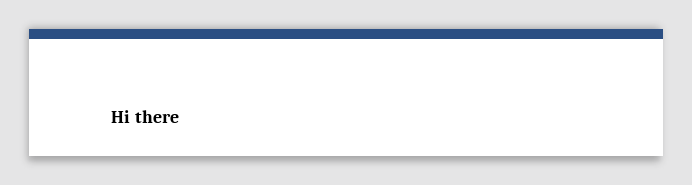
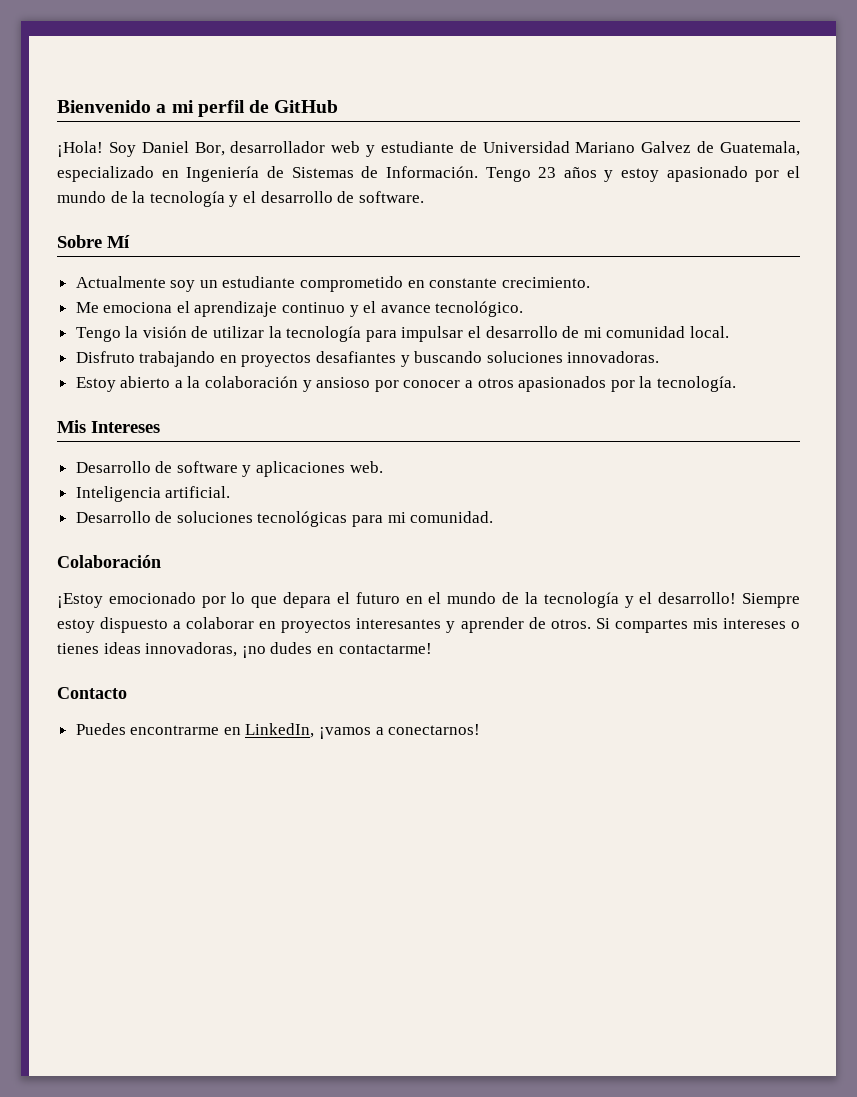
[111,110,179,123] Hi there -> [57,100,339,117] [57,141,800,157] [57,166,800,182] [57,191,424,207] [57,235,130,248] [75,276,590,292] [75,301,524,317] [75,326,729,342] [75,351,660,367] [75,376,736,392] [57,420,160,433] [75,461,383,477] [75,486,231,502] [75,511,494,527] [57,555,161,568] [57,592,800,608] [57,617,801,633] [57,642,432,658] [57,687,127,699] [75,723,481,739] Bienvenido a mi perfil de GitHub // ¡Hola! Soy Daniel Bor, desarrollador web y estudiante de Universidad Mariano Galvez de Guatemala, especializado en Ingeniería de Sistemas de Información. Tengo 23 años y estoy apasionado por el mundo de la tecnología y el desarrollo de software. // Sobre Mí // Actualmente soy un estudiante comprometido en constante crecimiento. // Me emociona el aprendizaje continuo y el avance tecnológico. // Tengo la visión de utilizar la tecnología para impulsar el desarrollo de mi comunidad local. // Disfruto trabajando en proyectos desafiantes y buscando soluciones innovadoras. // Estoy abierto a la colaboración y ansioso por conocer a otros apasionados por la tecnología. // Mis Intereses // Desarrollo de software y aplicaciones web. // Inteligencia artificial. // Desarrollo de soluciones tecnológicas para mi comunidad. // Colaboración // ¡Estoy emocionado por lo que depara el futuro en el mundo de la tecnología y el desarrollo! Siempre estoy dispuesto a colaborar en proyectos interesantes y aprender de otros. Si compartes mis intereses o tienes ideas innovadoras, ¡no dudes en contactarme! // Contacto // Puedes encontrarme en LinkedIn, ¡vamos a conectarnos!

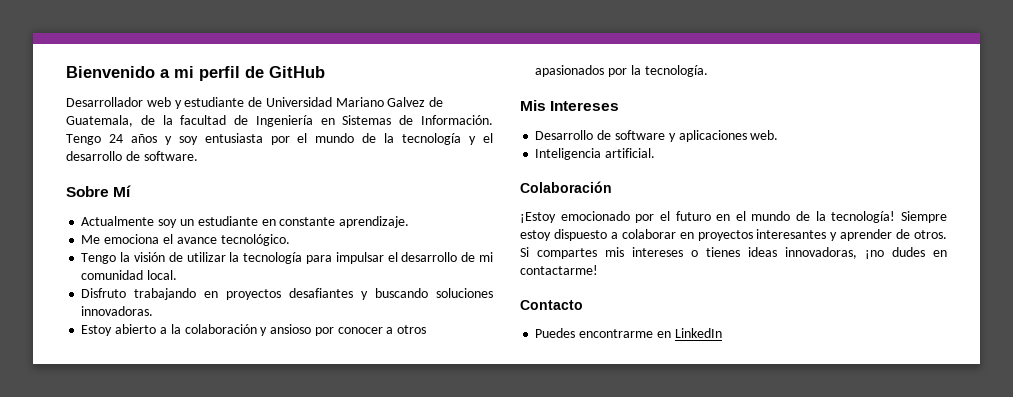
[57,141,326,157] ¡Hola! Soy Daniel Bor, desarrollador -> [66,97,143,107] Desarrollador
[57,166,284,182] especializado en Ingeniería de -> [140,115,335,127] de la facultad de Ingeniería en
[538,167,557,178] 23 -> [108,134,123,143] 24
[621,166,748,182] estoy apasionado -> [178,133,263,145] soy entusiasta
[300,276,404,292] comprometido -> (258, 221) none
[501,277,590,288] crecimiento. -> [339,216,410,228] aprendizaje.
[194,301,377,317] aprendizaje continuo y el -> (173, 239) none
[75,511,494,527] // Desarrollo de soluciones tecnológicas para mi comunidad. -> (656, 153) none
[231,592,332,608] lo que depara -> (655, 218) none
[543,592,737,608] tecnología y el desarrollo! -> [831,211,896,223] tecnología!
[245,723,481,739] LinkedIn, ¡vamos a conectarnos! -> [674,328,722,338] LinkedIn

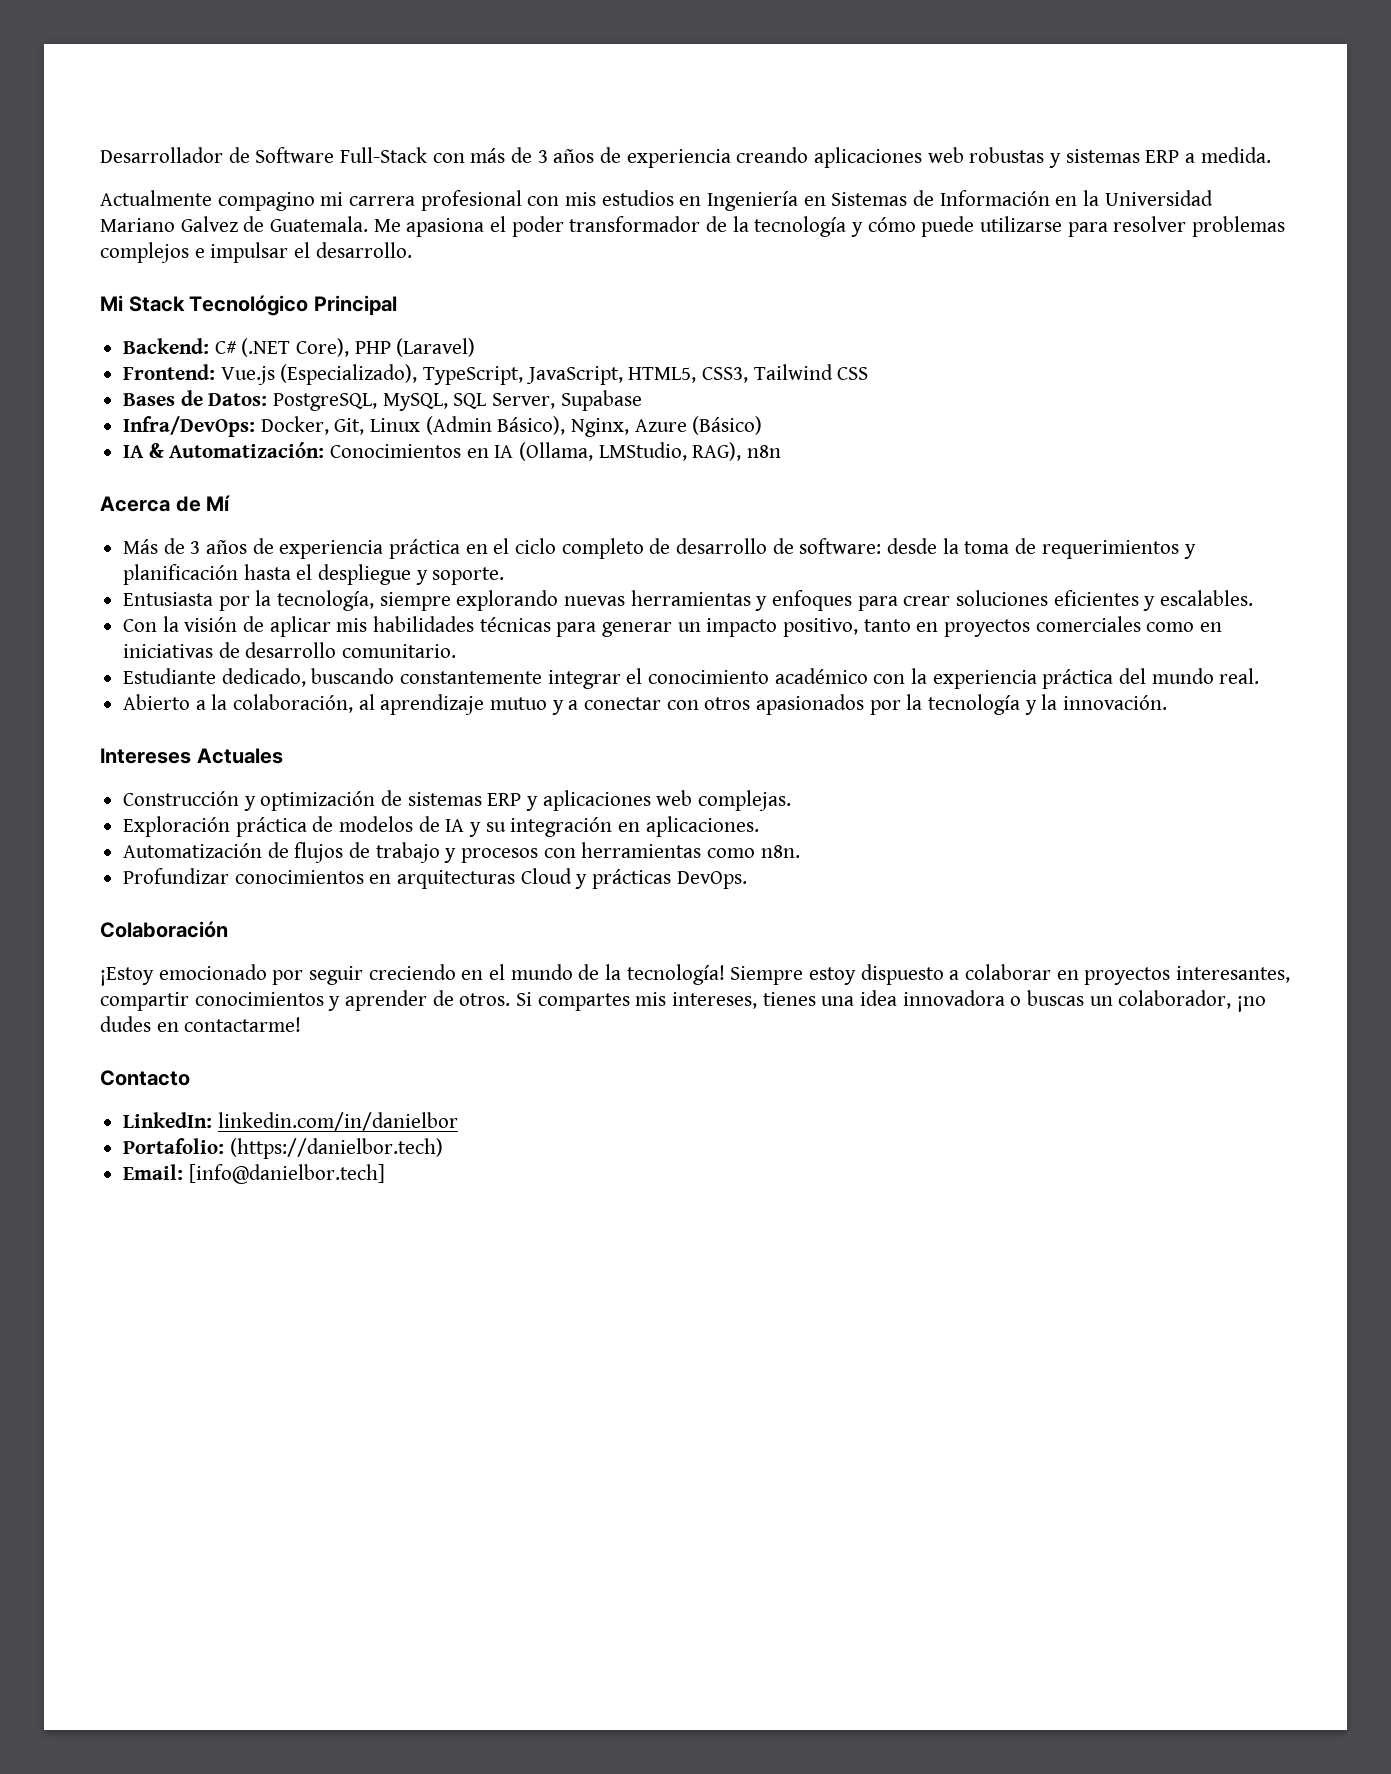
[66,66,325,81] [66,97,444,109] [66,115,493,127] [66,133,493,145] [66,151,198,161] [66,185,132,197] [81,216,410,228] [81,234,290,246] [81,252,494,264] [81,270,178,280] [81,288,493,300] [81,306,154,316] [81,324,427,336] [535,65,708,77] [520,100,620,111] [535,130,779,142] [535,148,656,160] Bienvenido a mi perfil de GitHub // Desarrollador web y estudiante de Universidad Mariano Galvez de Guatemala, de la facultad de Ingeniería en Sistemas de Información. Tengo 24 años y soy entusiasta por el mundo de la tecnología y el desarrollo de software. // Sobre Mí // Actualmente soy un estudiante en constante aprendizaje. // Me emociona el avance tecnológico. // Tengo la visión de utilizar la tecnología para impulsar el desarrollo de mi comunidad local. // Disfruto trabajando en proyectos desafiantes y buscando soluciones innovadoras. // Estoy abierto a la colaboración y ansioso por conocer a otros apasionados por la tecnología. // Mis Intereses // Desarrollo de software y aplicaciones web. // Inteligencia artificial. -> [100,147,1271,168] [100,190,1213,211] [100,216,1286,237] [100,242,412,263] [100,295,397,316] [123,338,476,357] [123,364,869,385] [123,390,642,411] [123,416,763,437] [123,442,782,461] [100,495,231,512] [123,538,1196,559] [123,564,505,585] [123,590,1254,611] [123,616,1223,637] [123,642,457,658] [123,668,1260,689] [123,694,1168,715] [100,748,283,764] [123,790,792,811] [123,816,759,837] [123,842,800,863] [123,868,747,889] Desarrollador de Software Full-Stack con más de 3 años de experiencia creando aplicaciones web robustas y sistemas ERP a medida. // Actualmente compagino mi carrera profesional con mis estudios en Ingeniería en Sistemas de Información en la Universidad Mariano Galvez de Guatemala. Me apasiona el poder transformador de la tecnología y cómo puede utilizarse para resolver problemas complejos e impulsar el desarrollo. // Mi Stack Tecnológico Principal // Backend: C# (.NET Core), PHP (Laravel) // Frontend: Vue.js (Especializado), TypeScript, JavaScript, HTML5, CSS3, Tailwind CSS // Bases de Datos: PostgreSQL, MySQL, SQL Server, Supabase // Infra/DevOps: Docker, Git, Linux (Admin Básico), Nginx, Azure (Básico) // IA & Automatización: Conocimientos en IA (Ollama, LMStudio, RAG), n8n // Acerca de Mí // Más de 3 años de experiencia práctica en el ciclo completo de desarrollo de software: desde la toma de requerimientos y planificación hasta el despliegue y soporte. // Entusiasta por la tecnología, siempre explorando nuevas herramientas y enfoques para crear soluciones eficientes y escalables. // Con la visión de aplicar mis habilidades técnicas para generar un impacto positivo, tanto en proyectos comerciales como en iniciativas de desarrollo comunitario. // Estudiante dedicado, buscando constantemente integrar el conocimiento académico con la experiencia práctica del mundo real. // Abierto a la colaboración, al aprendizaje mutuo y a conectar con otros apasionados por la tecnología y la innovación. // Intereses Actuales // Construcción y optimización de sistemas ERP y aplicaciones web complejas. // Exploración práctica de modelos de IA y su integración en aplicaciones. // Automatización de flujos de trabajo y procesos con herramientas como n8n. // Profundizar conocimientos en arquitecturas Cloud y prácticas DevOps.
[659,211,711,221] el futuro -> [309,964,456,985] seguir creciendo
[756,229,827,239] interesantes -> [1176,966,1291,983] [100,992,324,1011] interesantes, compartir conocimientos
[632,247,857,259] intereses o tienes ideas innovadoras, -> [672,990,1232,1009] intereses, tienes una idea innovadora o buscas un colaborador,
[535,328,722,338] Puedes encontrarme en LinkedIn -> [123,1112,458,1131] [123,1138,443,1159] [123,1164,385,1184] LinkedIn: linkedin.com/in/danielbor // Portafolio: (https://danielbor.tech) // Email: [info@danielbor.tech]

